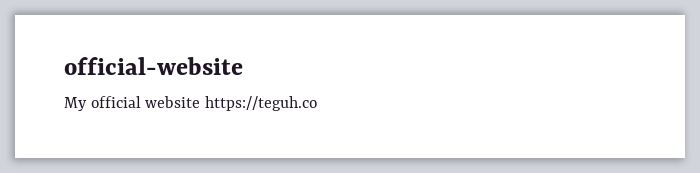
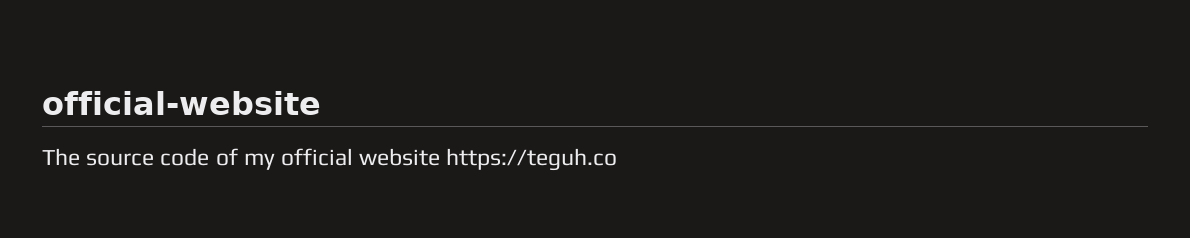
[64,97,87,111] My -> [42,148,275,170] The source code of my

